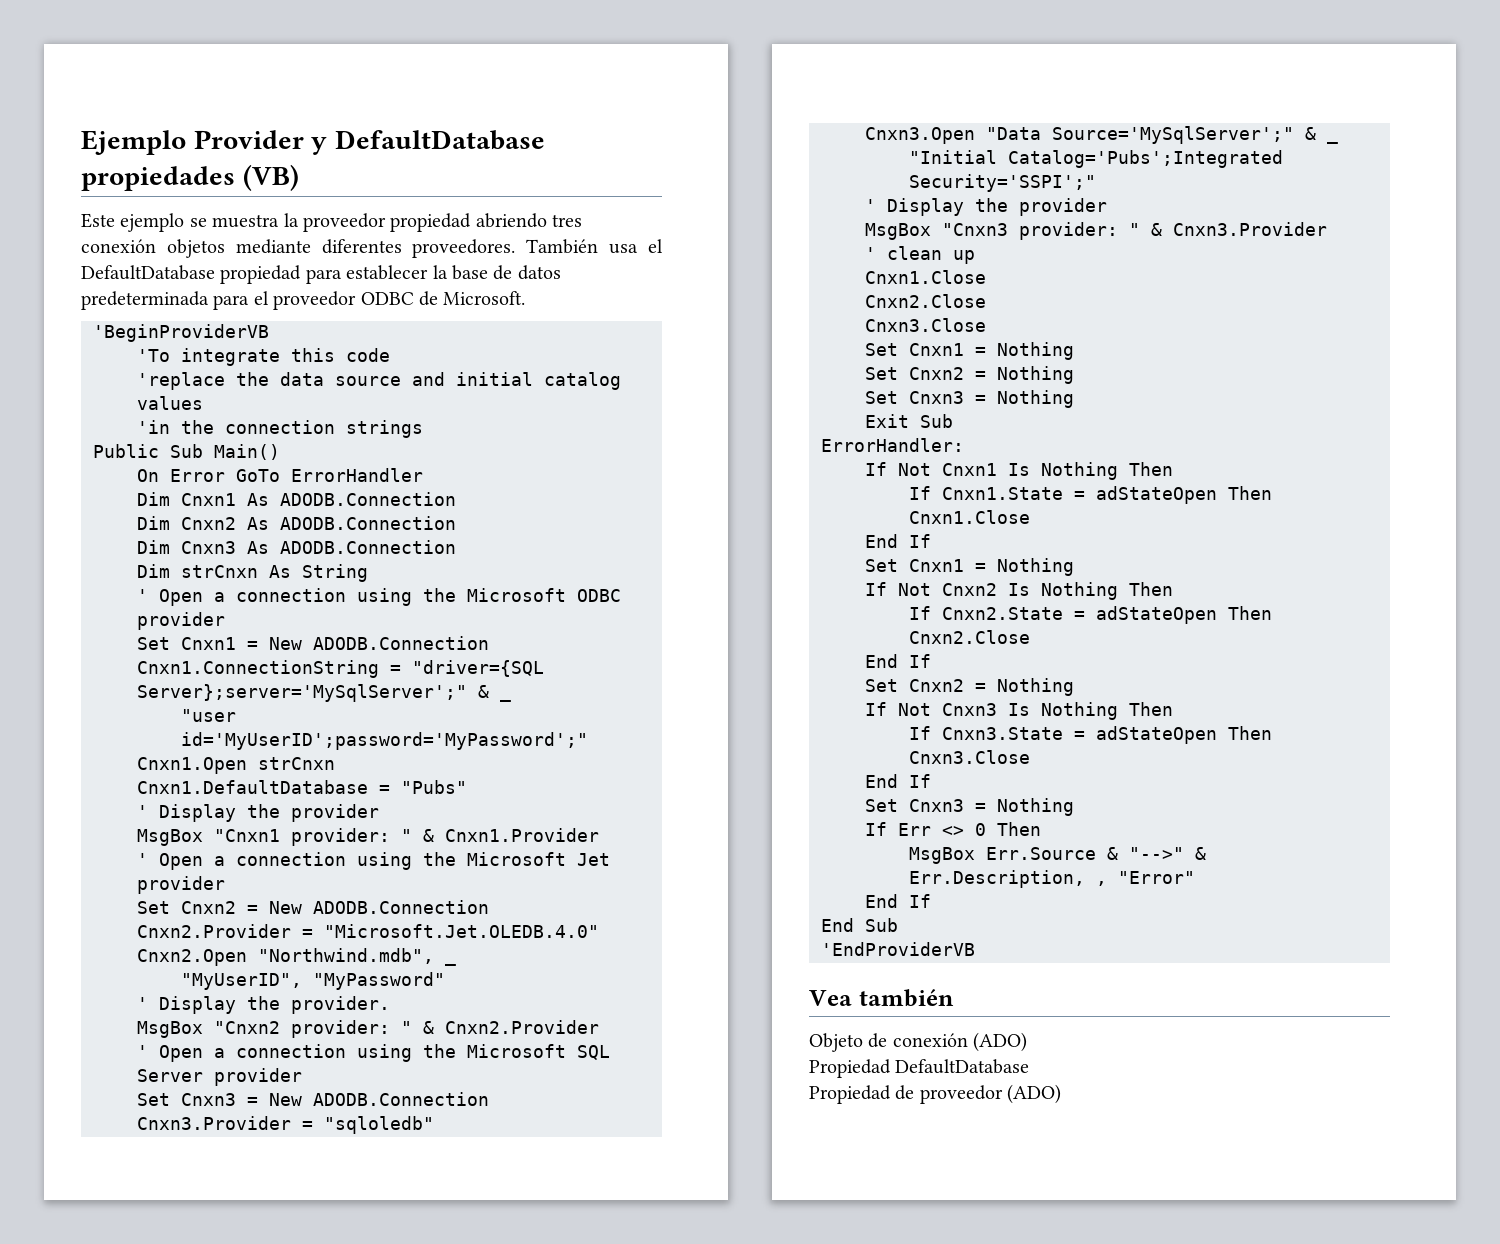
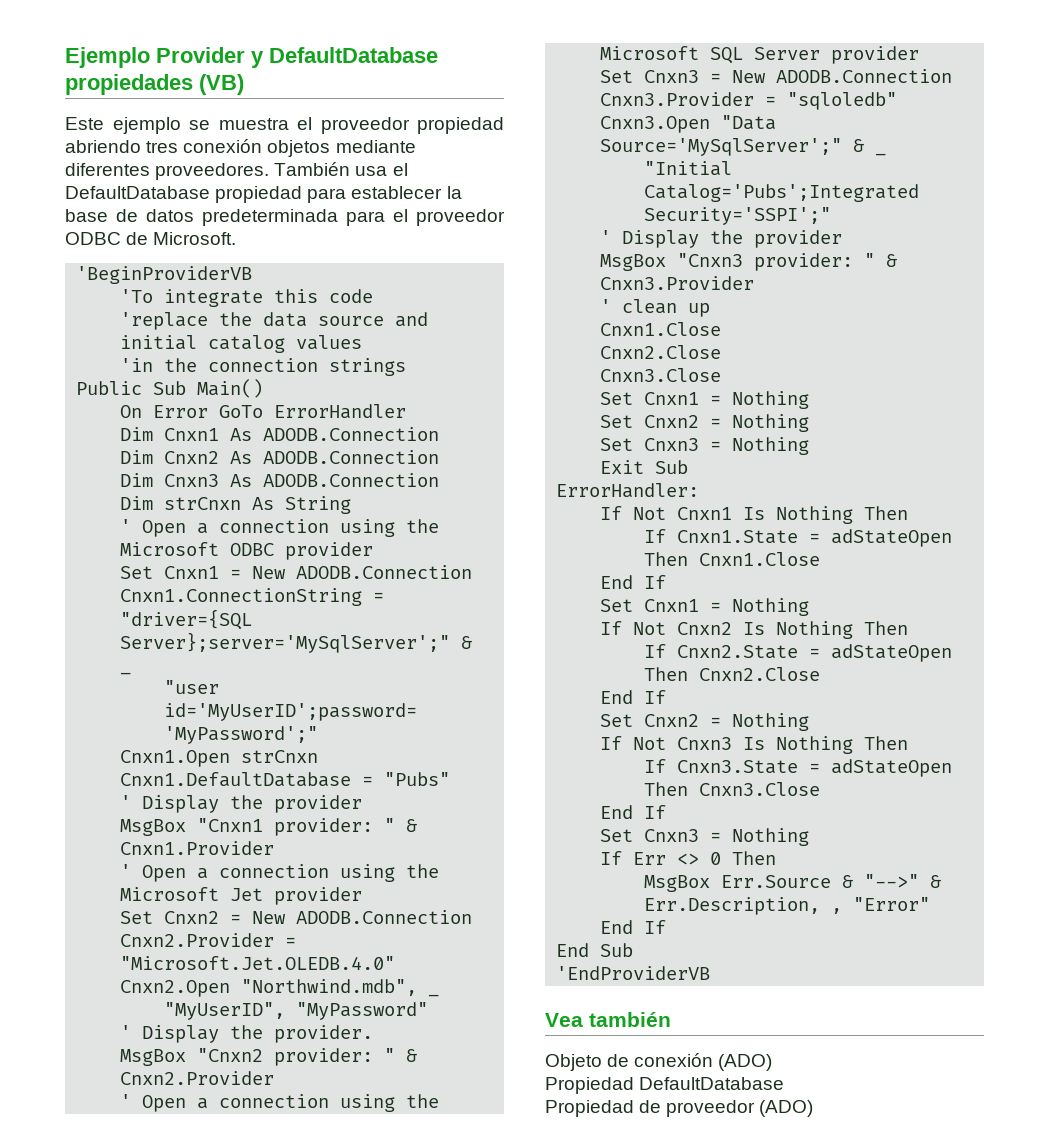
[283,213,299,227] la -> [297,117,312,130] el

